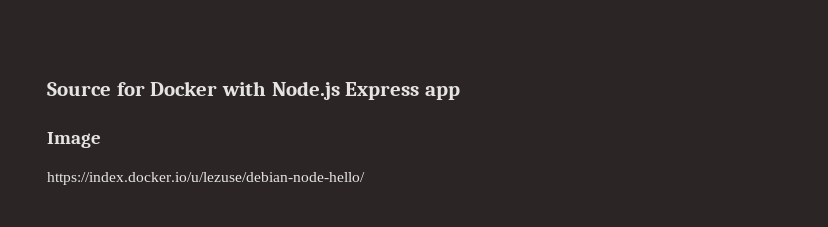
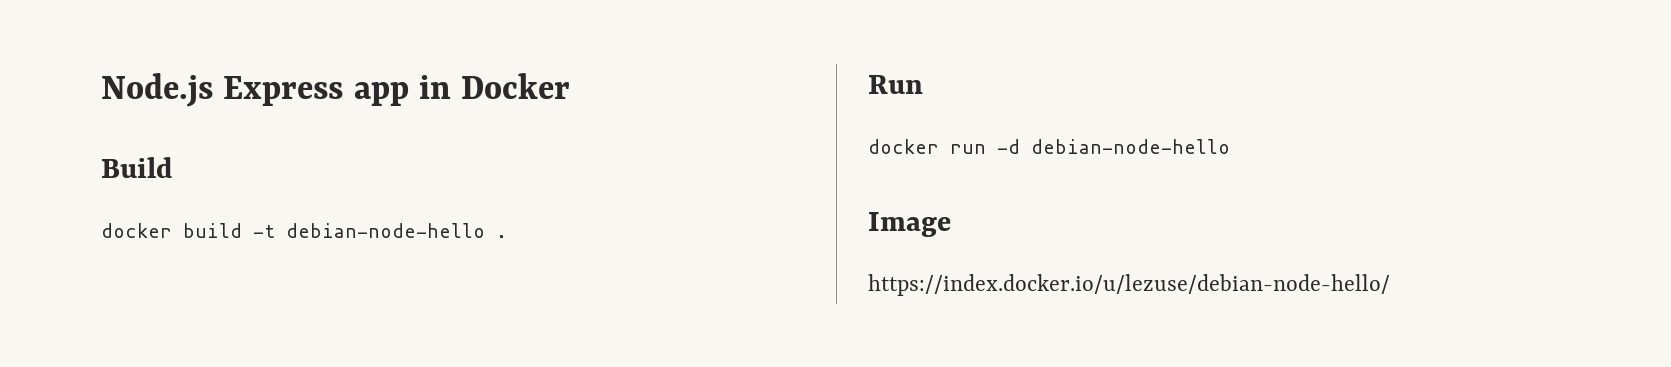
[47,81,267,96] Source for Docker with -> (101, 90) none
(461, 93) none -> [418,73,571,99] [101,157,173,178] [101,223,507,238] [868,75,923,94] [868,139,1230,154] in Docker // Build // docker build -t debian-node-hello . // Run // docker run -d debian-node-hello

